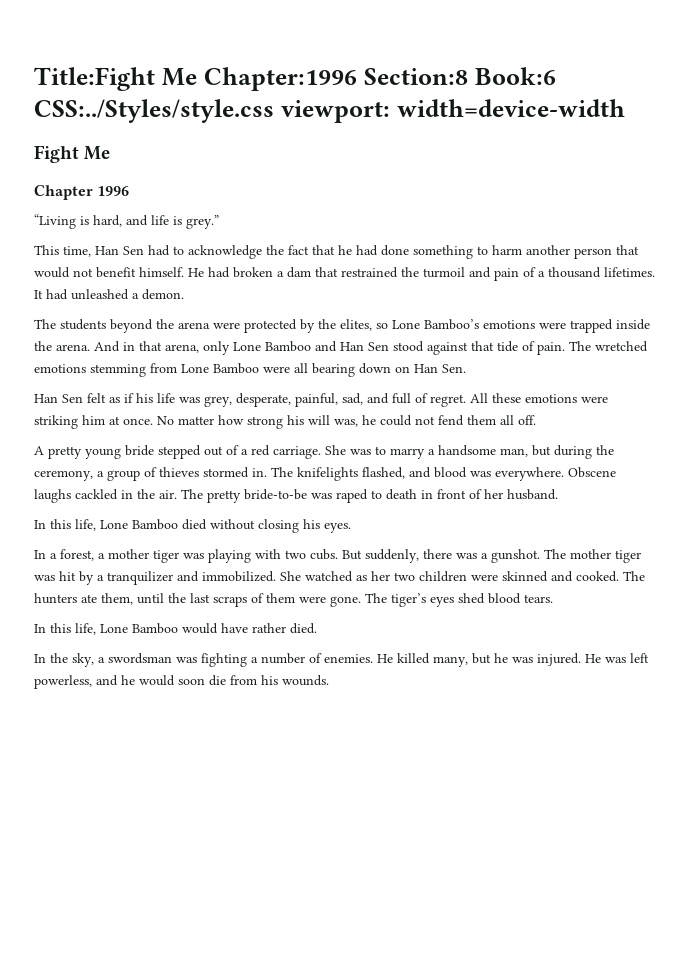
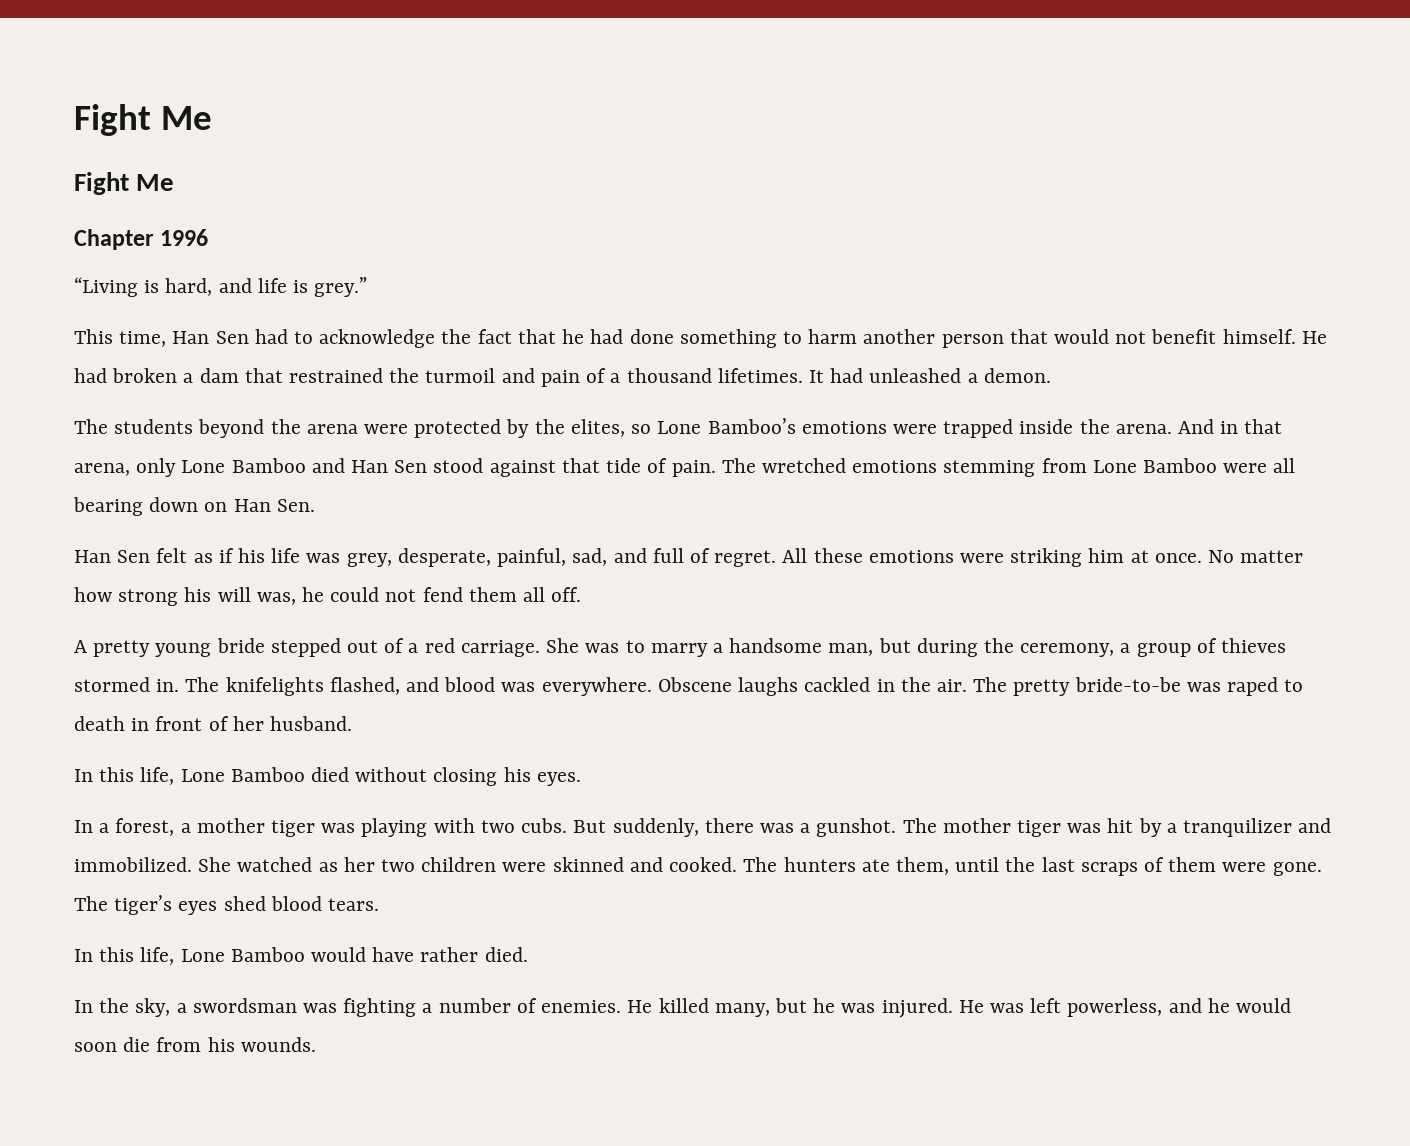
[34,67,556,91] [34,99,625,123] Title:Fight Me Chapter:1996 Section:8 Book:6 CSS:../Styles/style.css viewport: width=device-width -> [74,104,212,136] Fight Me

